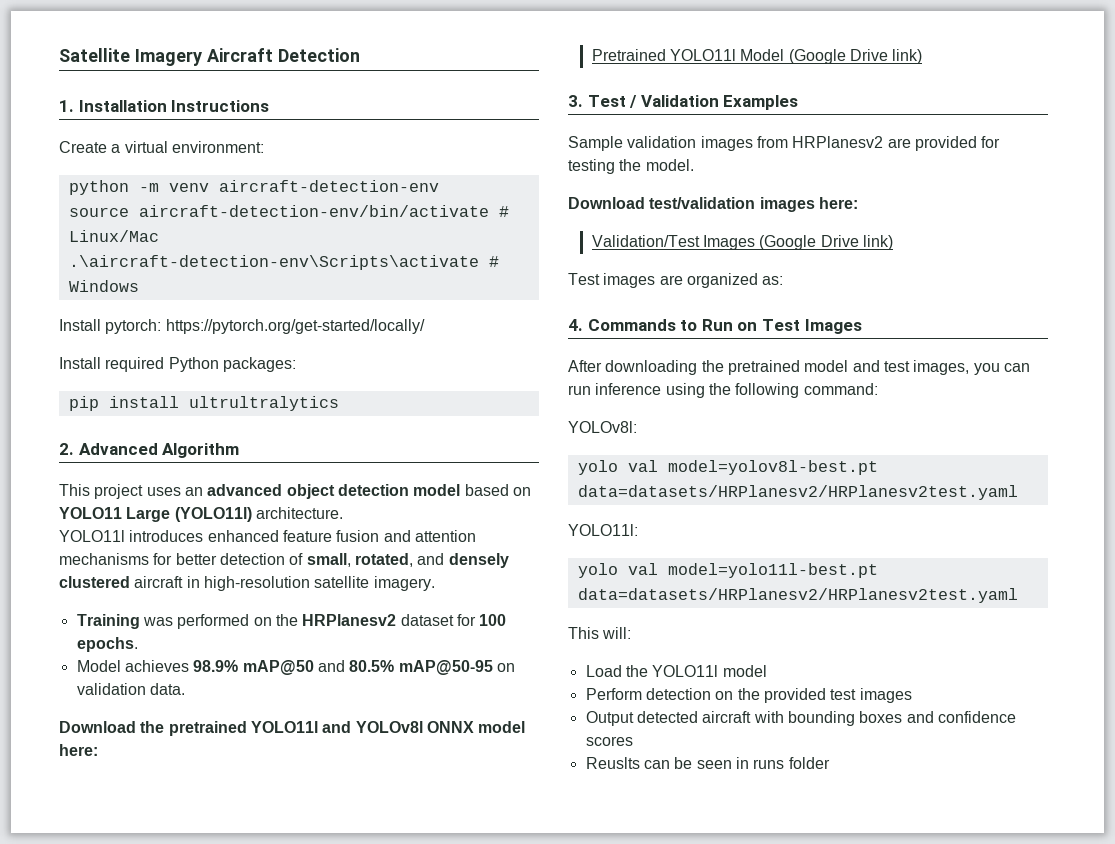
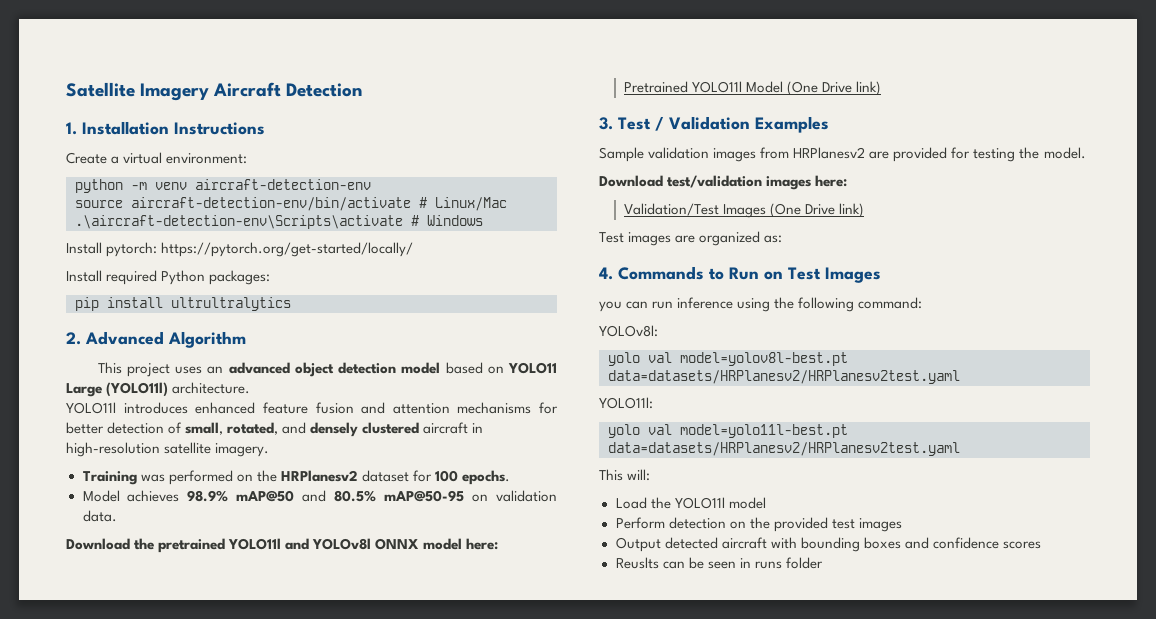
[788,49,846,64] (Google -> [787,81,819,96] (One
[759,235,817,250] (Google -> [770,203,802,218] (One
[568,360,970,375] After downloading the pretrained model and test images, -> (881, 275) none

